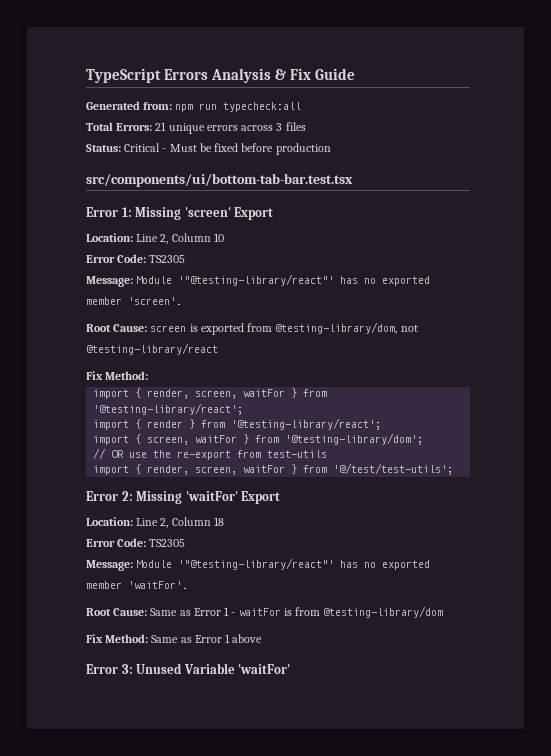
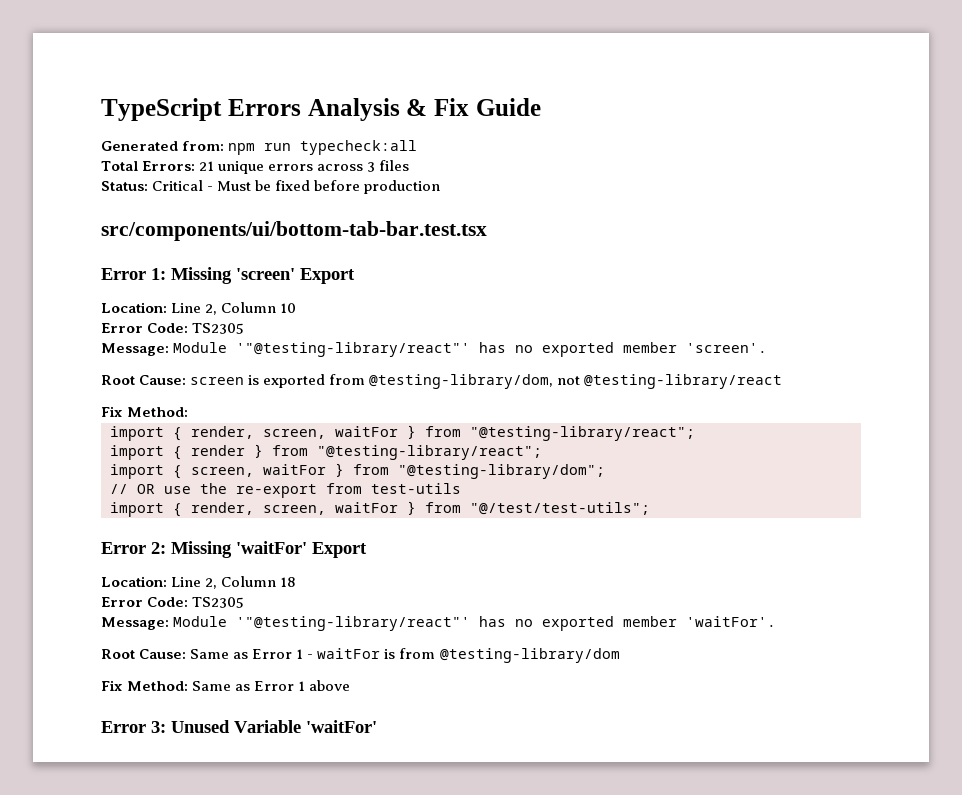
[93,403,244,415] '@testing-library/react'; -> [470,426,695,441] "@testing-library/react";
[231,418,382,430] '@testing-library/react'; -> [317,445,542,460] "@testing-library/react";
[285,433,424,445] '@testing-library/dom'; -> [398,464,605,479] "@testing-library/dom";
[333,463,454,475] '@/test/test-utils'; -> [470,502,650,515] "@/test/test-utils";

